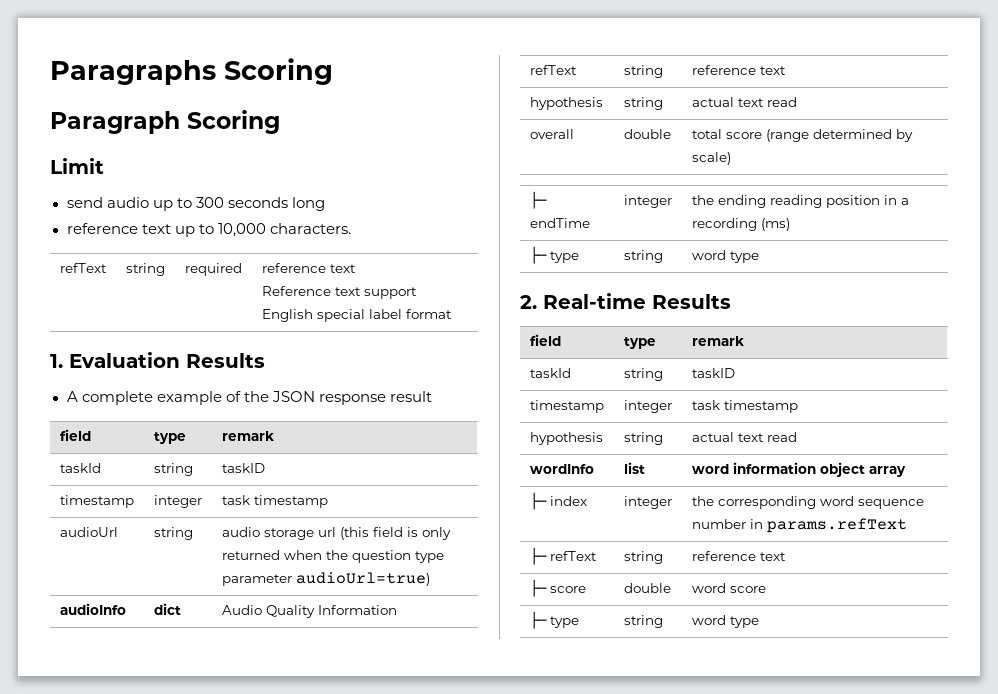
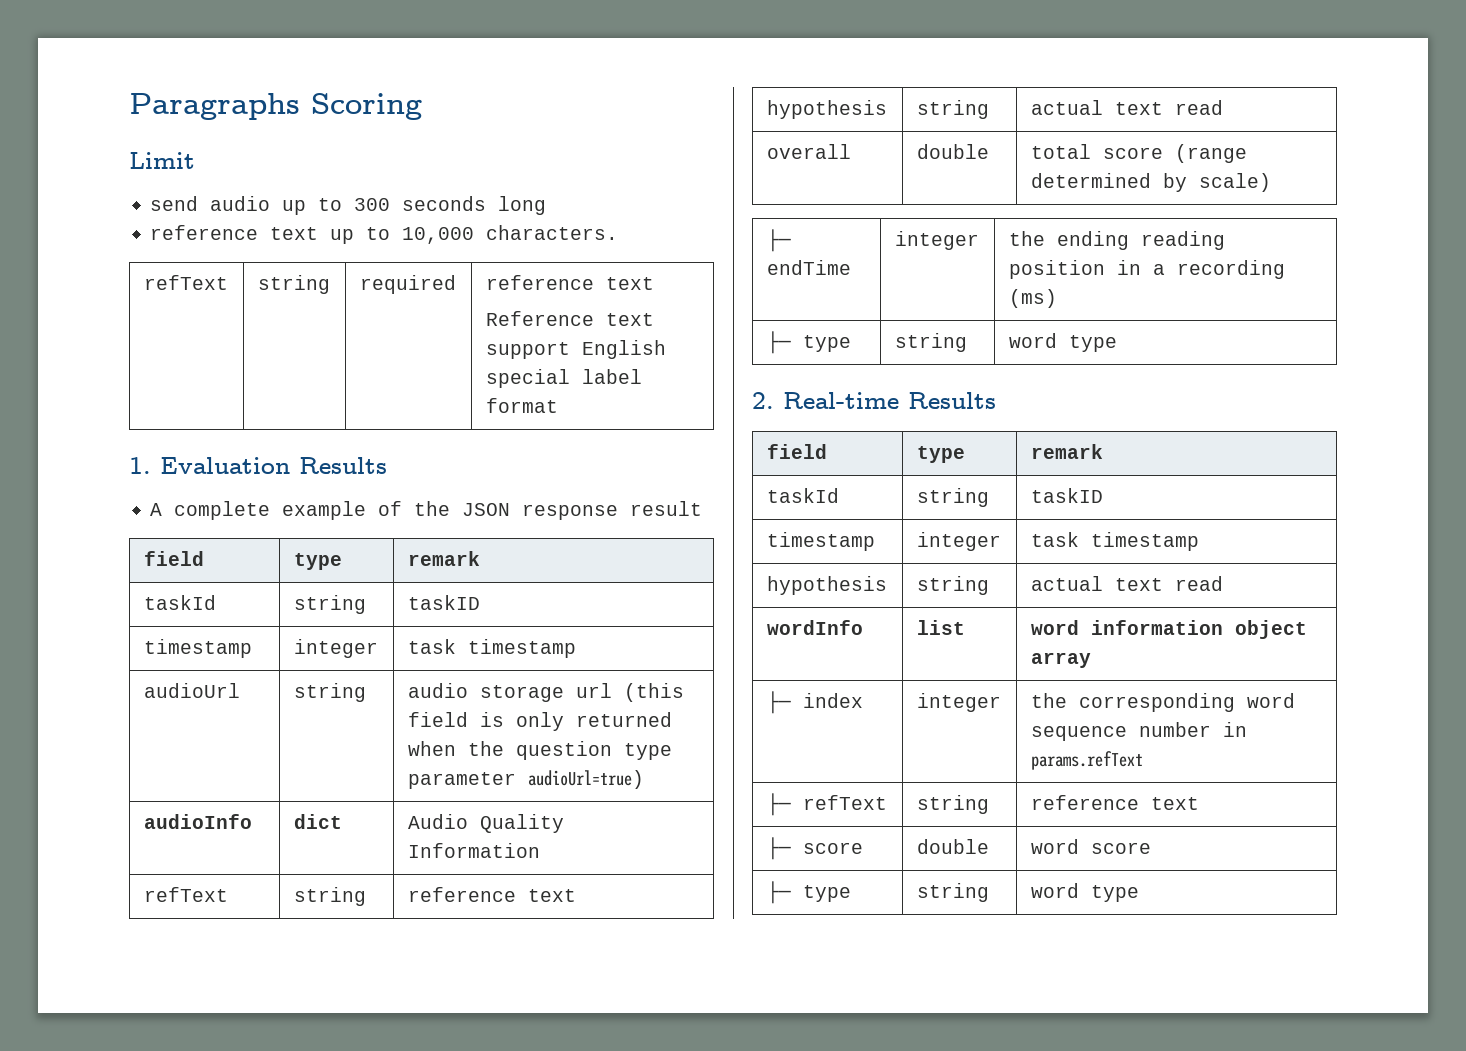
[50,110,280,134] // Paragraph Scoring -> (422, 106) none

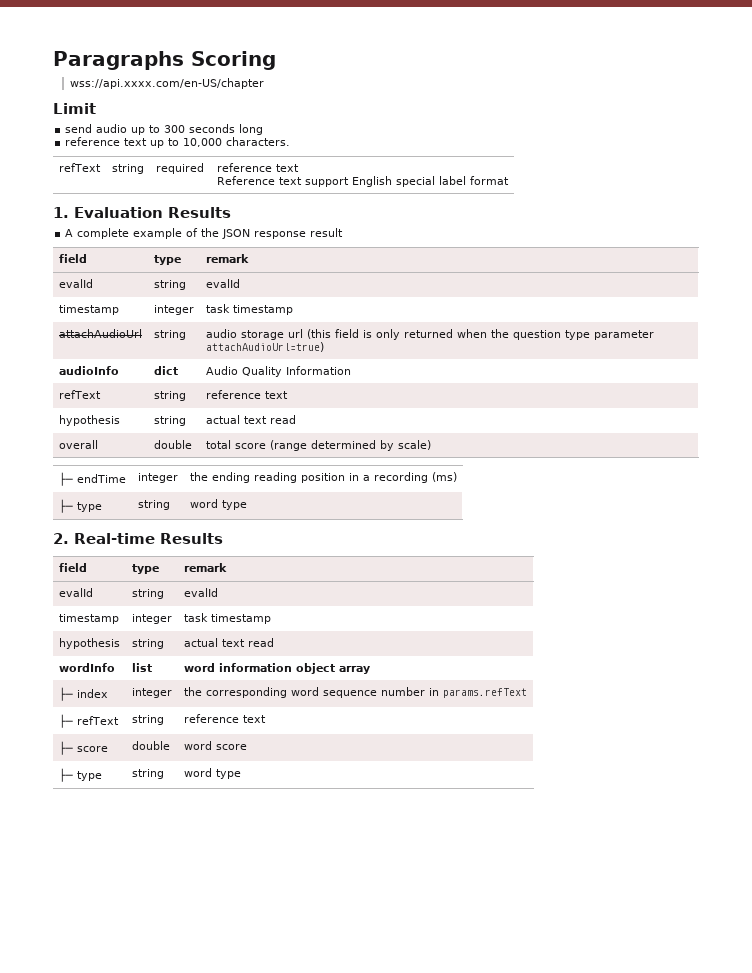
(422, 106) none -> [69,78,264,89] // wss://api.xxxx.com/en-US/chapter
[143,595,216,610] [293,595,366,614] [407,595,480,610] [143,639,252,658] [293,639,378,658] [407,639,576,658] [143,683,240,698] taskId | string | taskID // timestamp | integer | task timestamp // audioUrl -> [58,279,93,288] [153,280,186,290] [205,279,240,288] [58,305,119,315] [153,305,194,315] [205,304,293,315] [58,329,142,338] evalId | string | evalId // timestamp | integer | task timestamp // attachAudioUrl
[527,770,644,789] audioUrl=true) -> [205,342,324,352] attachAudioUrl=true)
[766,488,839,503] [916,488,989,507] [1030,488,1103,503] taskId | string | taskID -> [58,588,93,597] [131,589,164,599] [183,588,218,597] evalId | string | evalId

